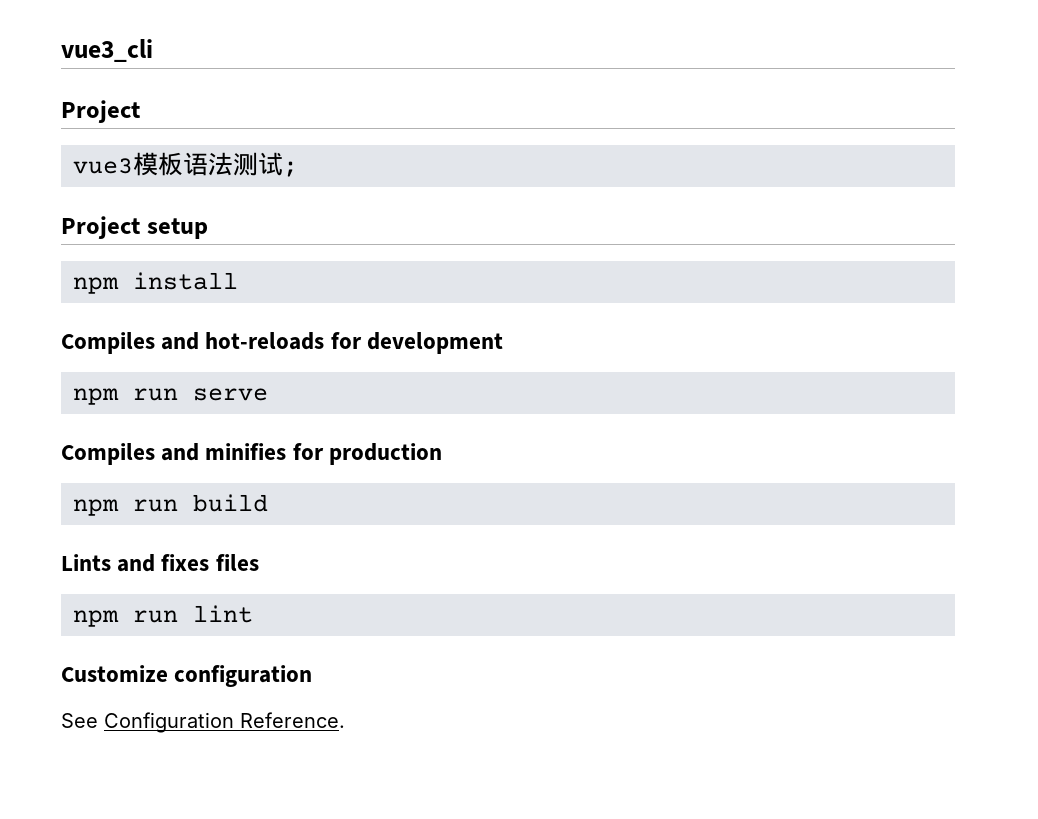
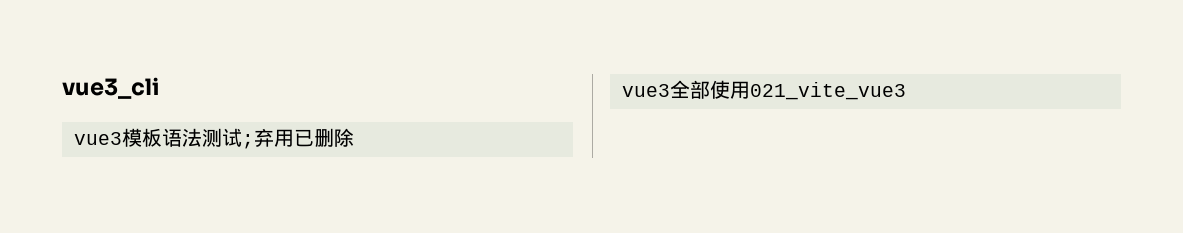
[61,100,140,123] // Project -> (160, 88) none
[61,216,208,239] [73,272,238,294] [61,332,503,354] [73,388,268,405] [61,443,442,465] [73,494,268,516] [61,554,259,572] [73,605,253,627] [61,665,313,687] [61,712,345,733] // Project setup // npm install // Compiles and hot-reloads for development // npm run serve // Compiles and minifies for production // npm run build // Lints and fixes files // npm run lint // Customize configuration // See Configuration Reference. -> [254,128,354,147] [622,80,906,100] 弃用已删除 // vue3全部使用021_vite_vue3

